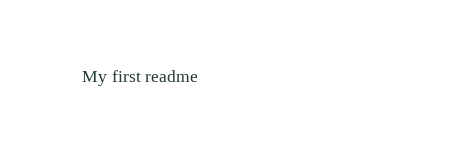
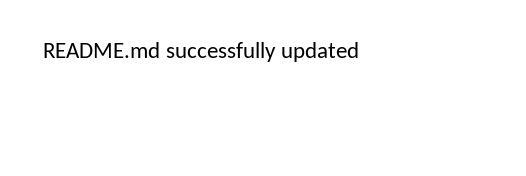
[82,70,199,86] My first readme -> [43,42,360,62] README.md successfully updated

